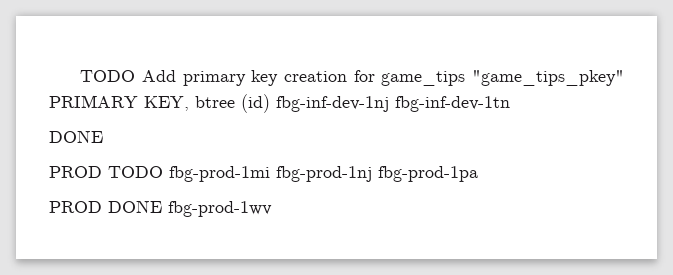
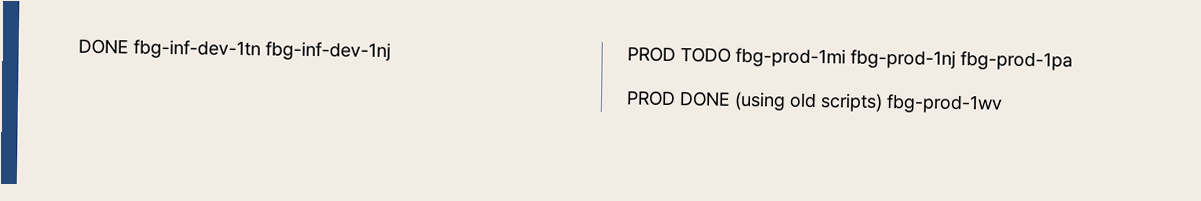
[80,70,624,86] [49,94,270,113] TODO Add primary key creation for game_tips "game_tips_pkey" PRIMARY KEY, btree (id) -> [78,38,261,60] DONE fbg-inf-dev-1tn
[395,96,510,112] [49,130,103,143] fbg-inf-dev-1tn // DONE -> (391, 51) none
(162, 206) none -> [734,91,883,112] (using old scripts)

